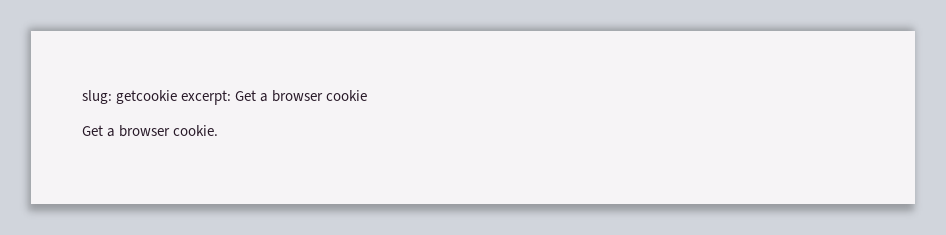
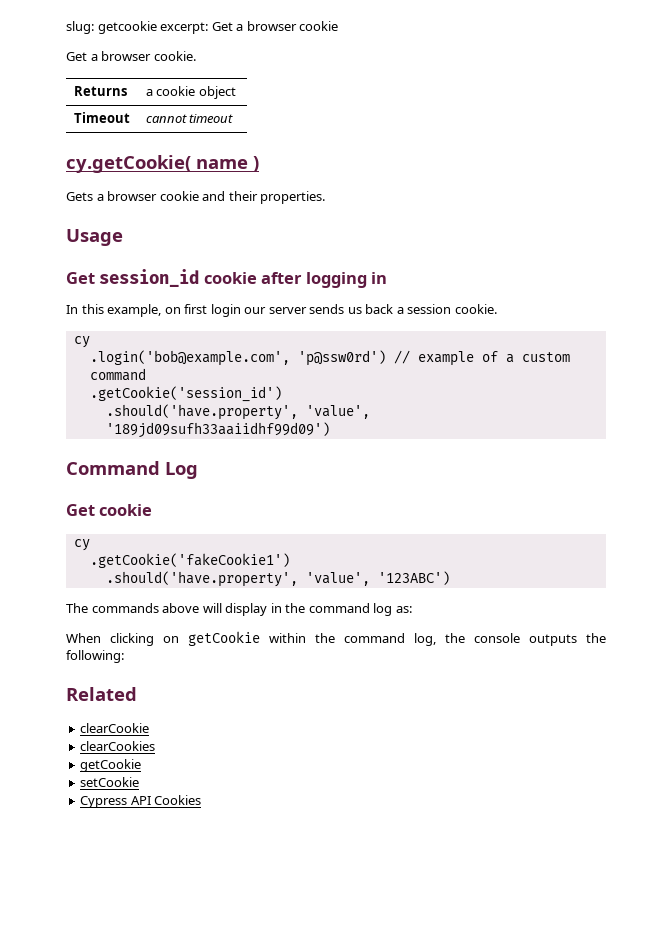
(219, 130) none -> [73,86,127,96] [145,86,236,99] [73,112,130,123] [145,114,234,123] [66,155,259,173] [66,191,326,204] [66,229,123,246] [66,269,388,288] [66,304,497,317] [73,336,90,348] [89,350,570,366] [89,368,146,381] [89,386,282,402] [105,404,370,420] [105,422,330,438] [66,461,198,479] [66,504,153,516] [73,539,90,551] [89,553,290,568] [105,571,450,587] [66,603,412,616] [66,631,606,646] [66,650,124,663] [66,687,137,701] [80,723,150,733] [80,741,156,751] [80,759,142,772] [80,777,140,787] [80,795,202,808] // Returns | a cookie object // Timeout | cannot timeout // cy.getCookie( name ) // Gets a browser cookie and their properties. // Usage // Get session_id cookie after logging in // In this example, on first login our server sends us back a session cookie. // cy // .login('bob@example.com', 'p@ssw0rd') // example of a custom command // .getCookie('session_id') // .should('have.property', 'value', '189jd09sufh33aaiidhf99d09') // Command Log // Get cookie // cy // .getCookie('fakeCookie1') // .should('have.property', 'value', '123ABC') // The commands above will display in the command log as: // When clicking on getCookie within the command log, the console outputs the following: // Related // clearCookie // clearCookies // getCookie // setCookie // Cypress API Cookies

